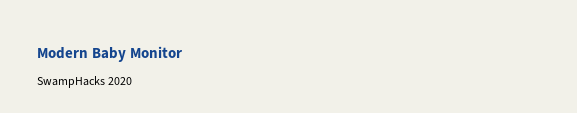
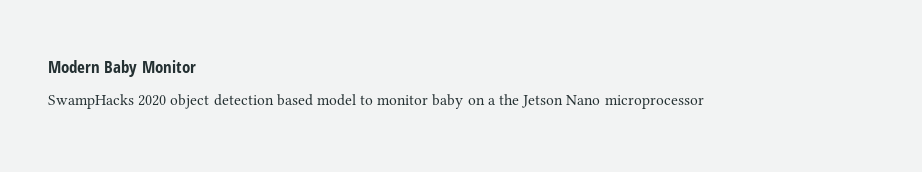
(133, 81) none -> [170,94,704,109] object detection based model to monitor baby on a the Jetson Nano microprocessor

